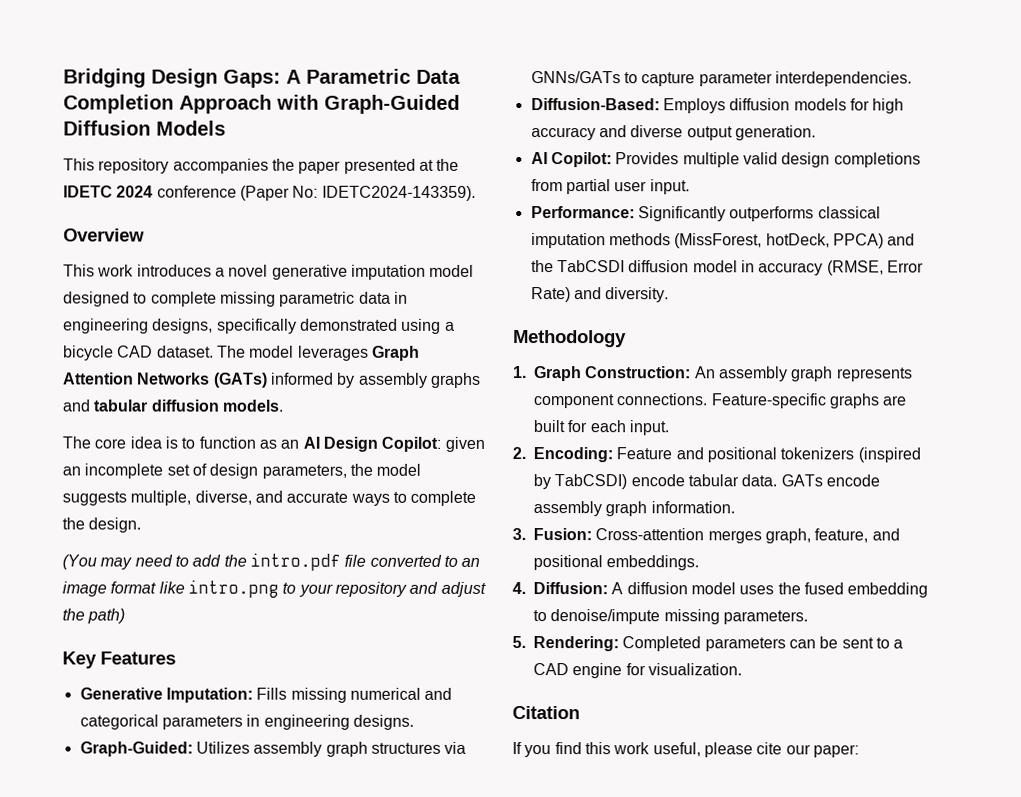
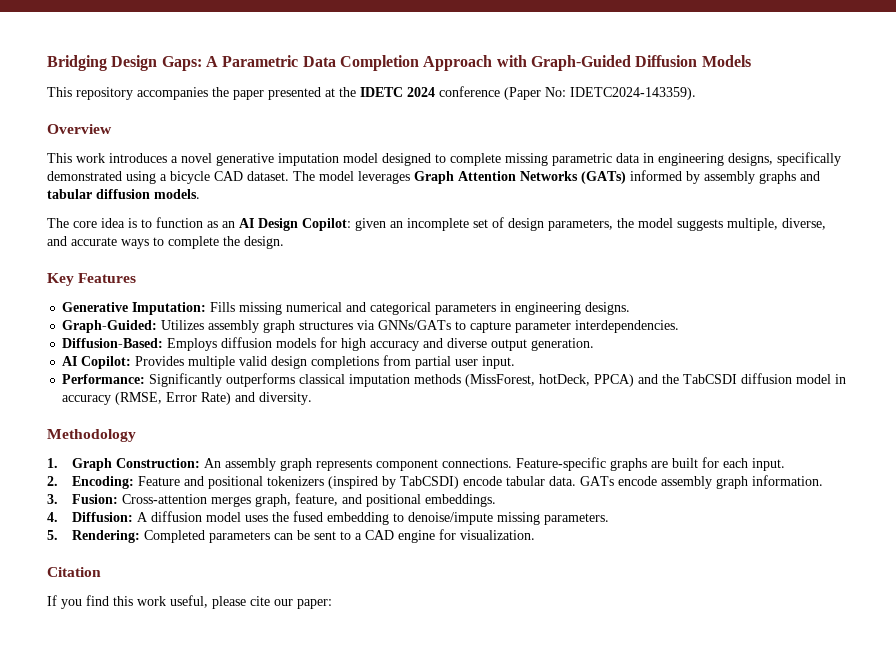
[62,552,481,571] [62,579,486,598] [62,608,126,624] // (You may need to add the intro.pdf file converted to an image format like intro.png to your repository and adjust the path) -> (284, 242) none

